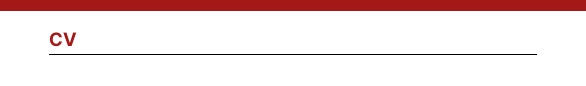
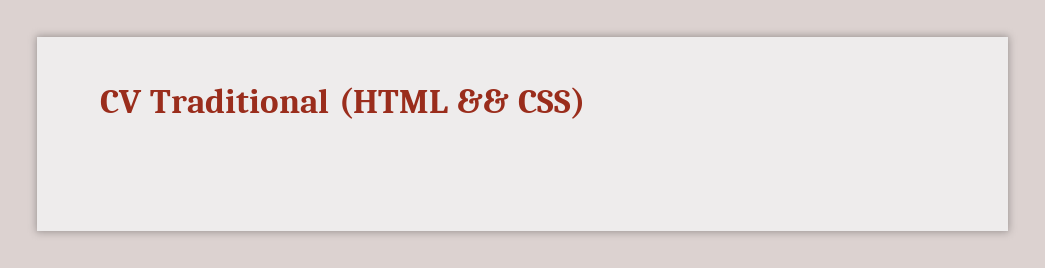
(77, 39) none -> [150,87,586,119] Traditional (HTML && CSS)

